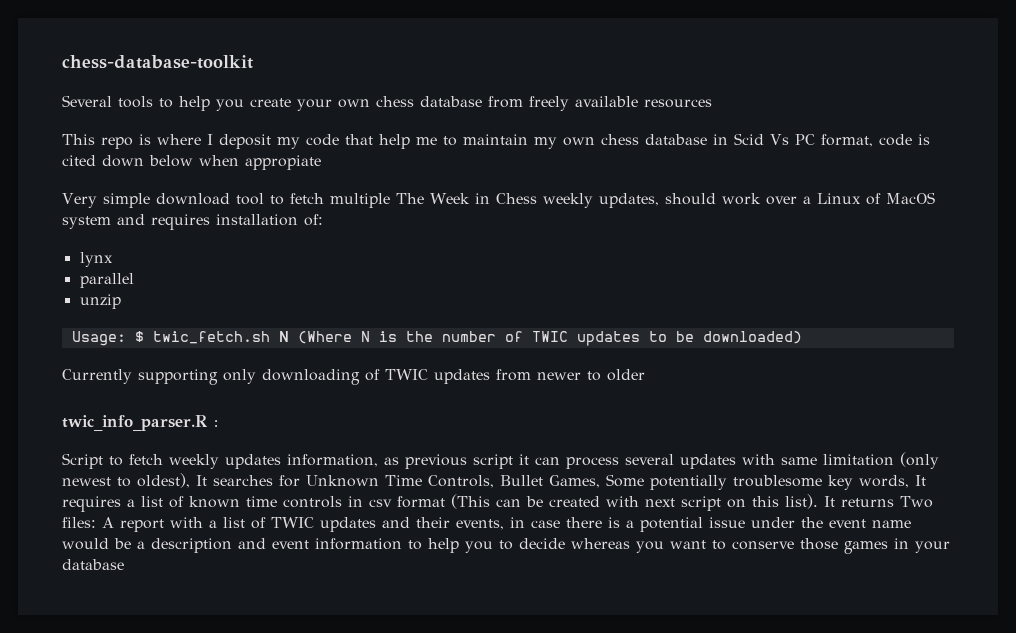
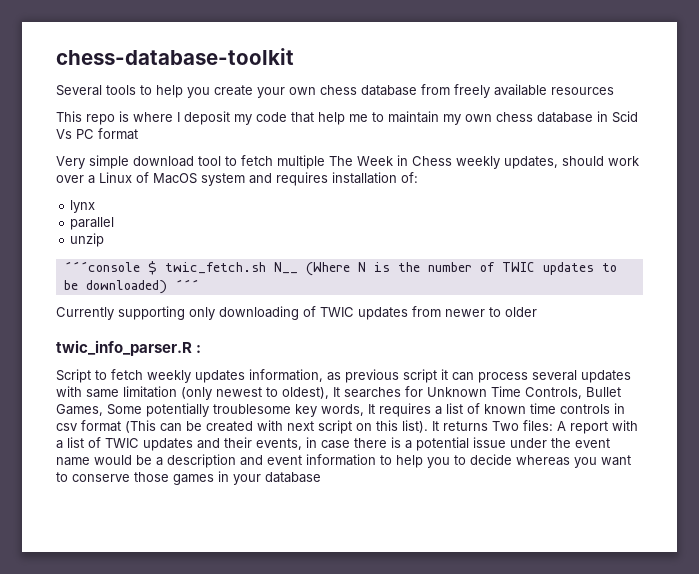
[820,134,930,147] [62,155,321,170] format, code is cited down below when appropiate -> [98,128,138,140] format
[71,331,126,346] Usage: -> [63,261,140,272] ´´´console
[278,331,289,342] N -> [273,262,298,274] N__
(802, 337) none -> [174,279,199,290] ´´´

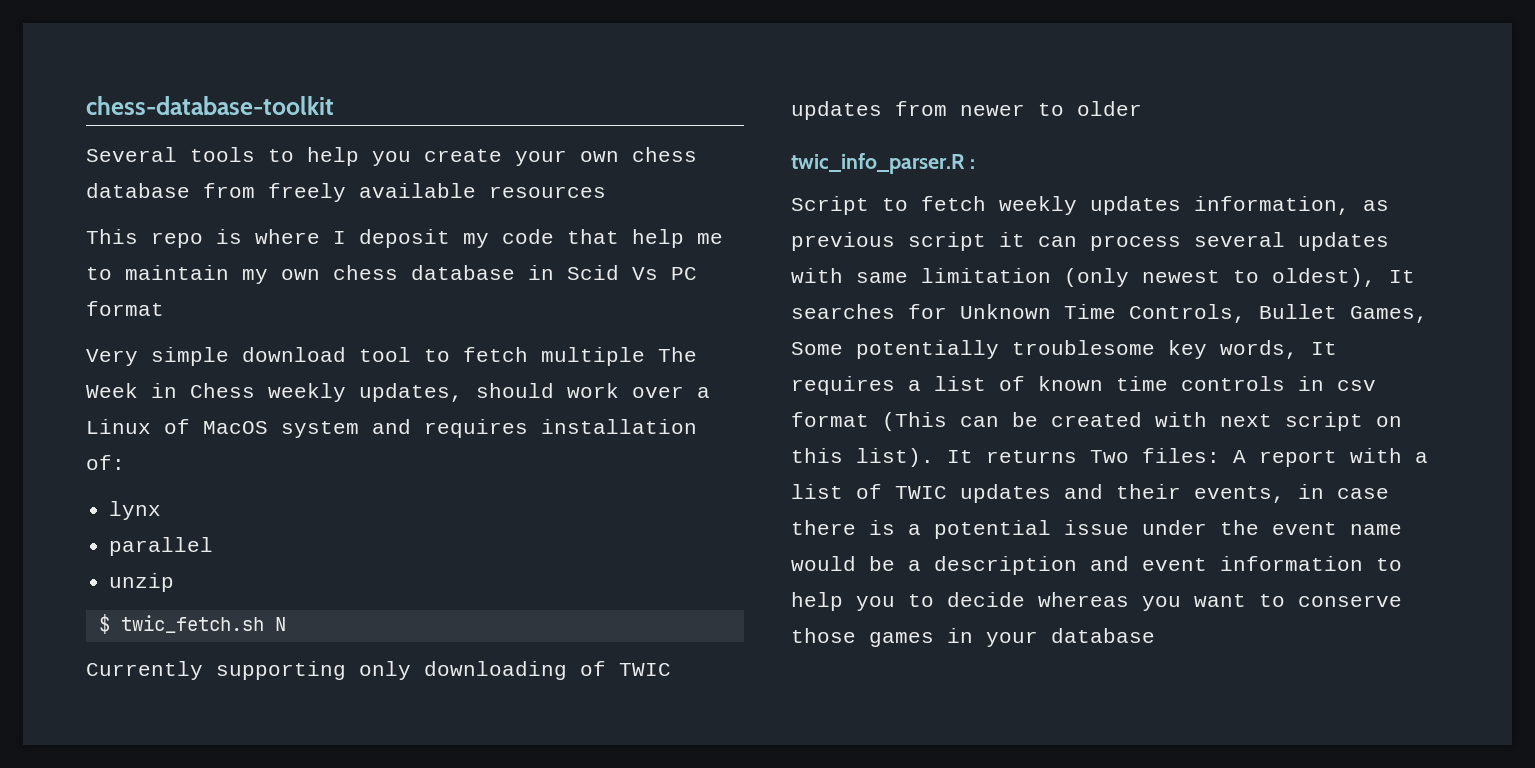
[63,261,140,272] ´´´console -> (175, 582) none
[273,262,350,276] N__ (Where -> (264, 624) none
[373,262,617,275] [63,279,199,294] is the number of TWIC updates to be downloaded) ´´´ -> (286, 624) none

